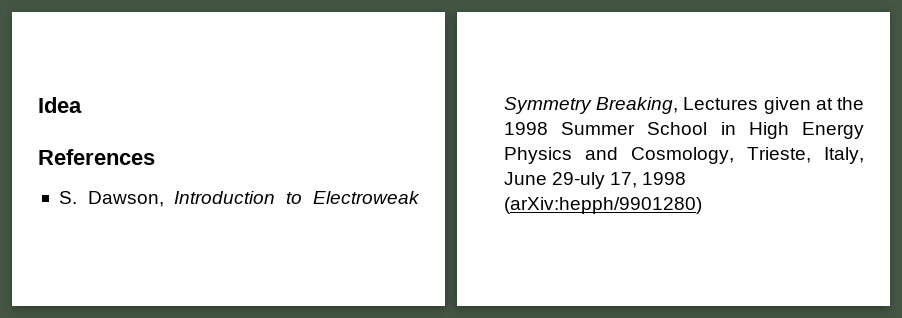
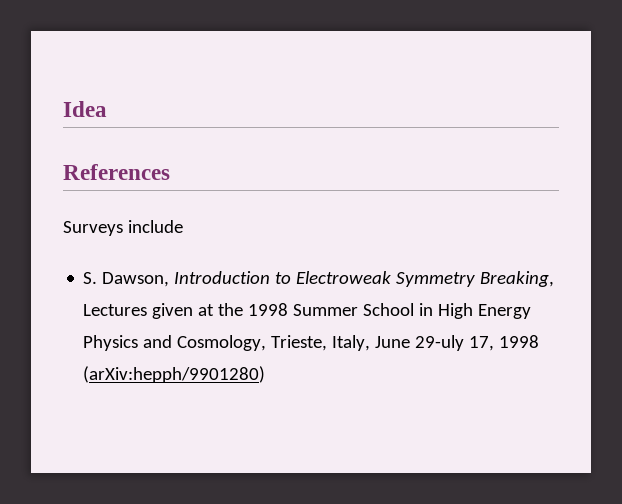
(155, 157) none -> [63,220,183,236] // Surveys include

